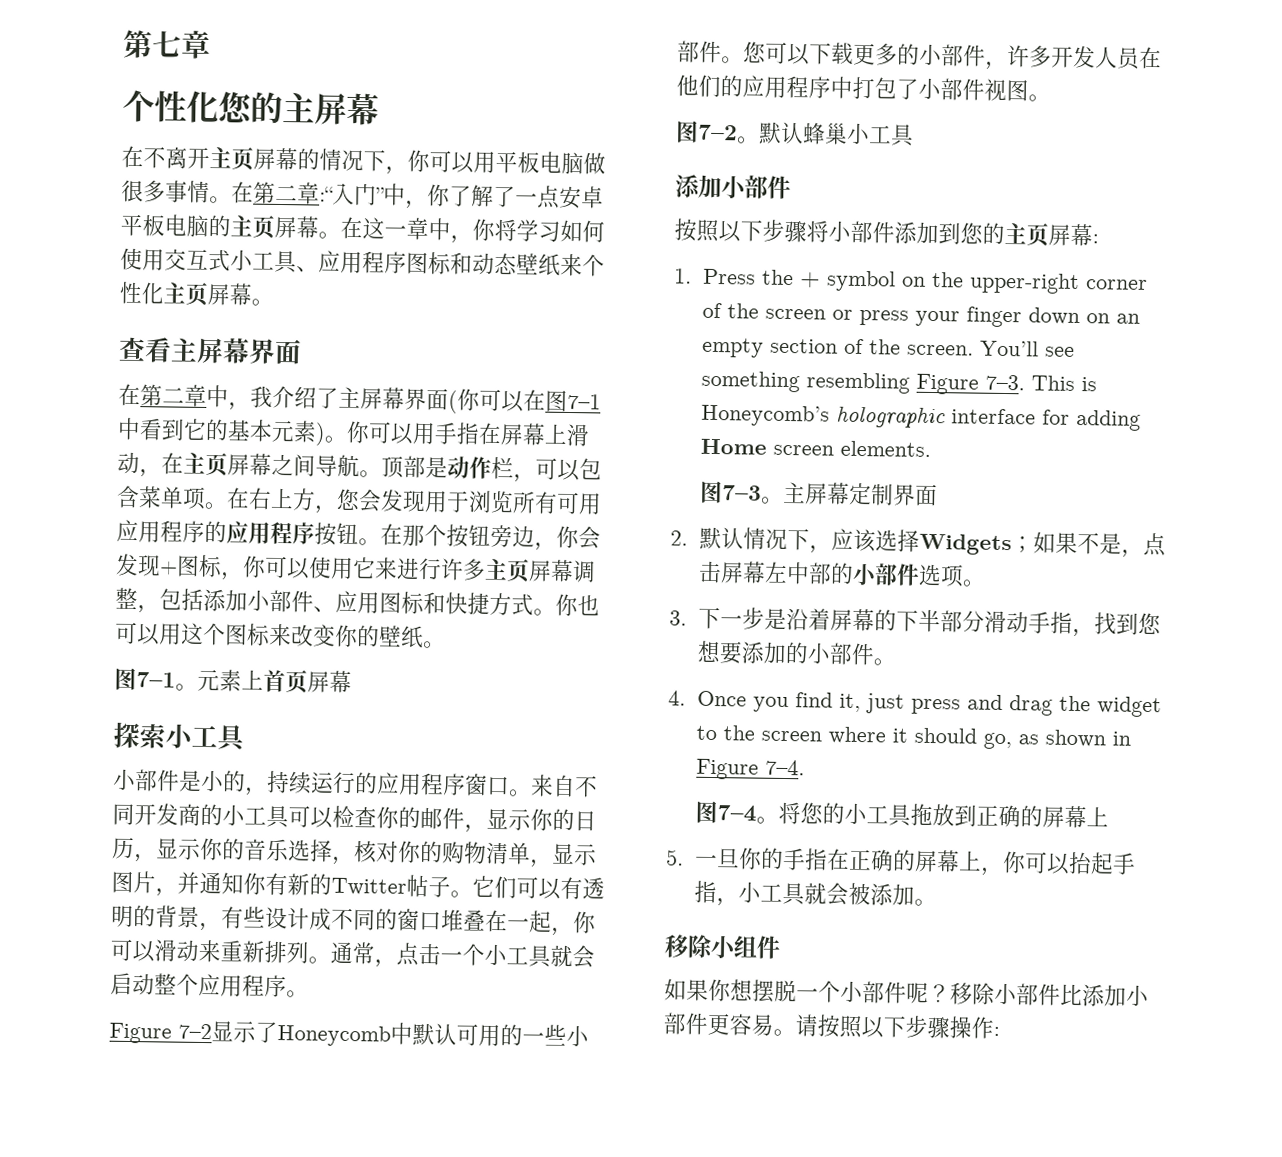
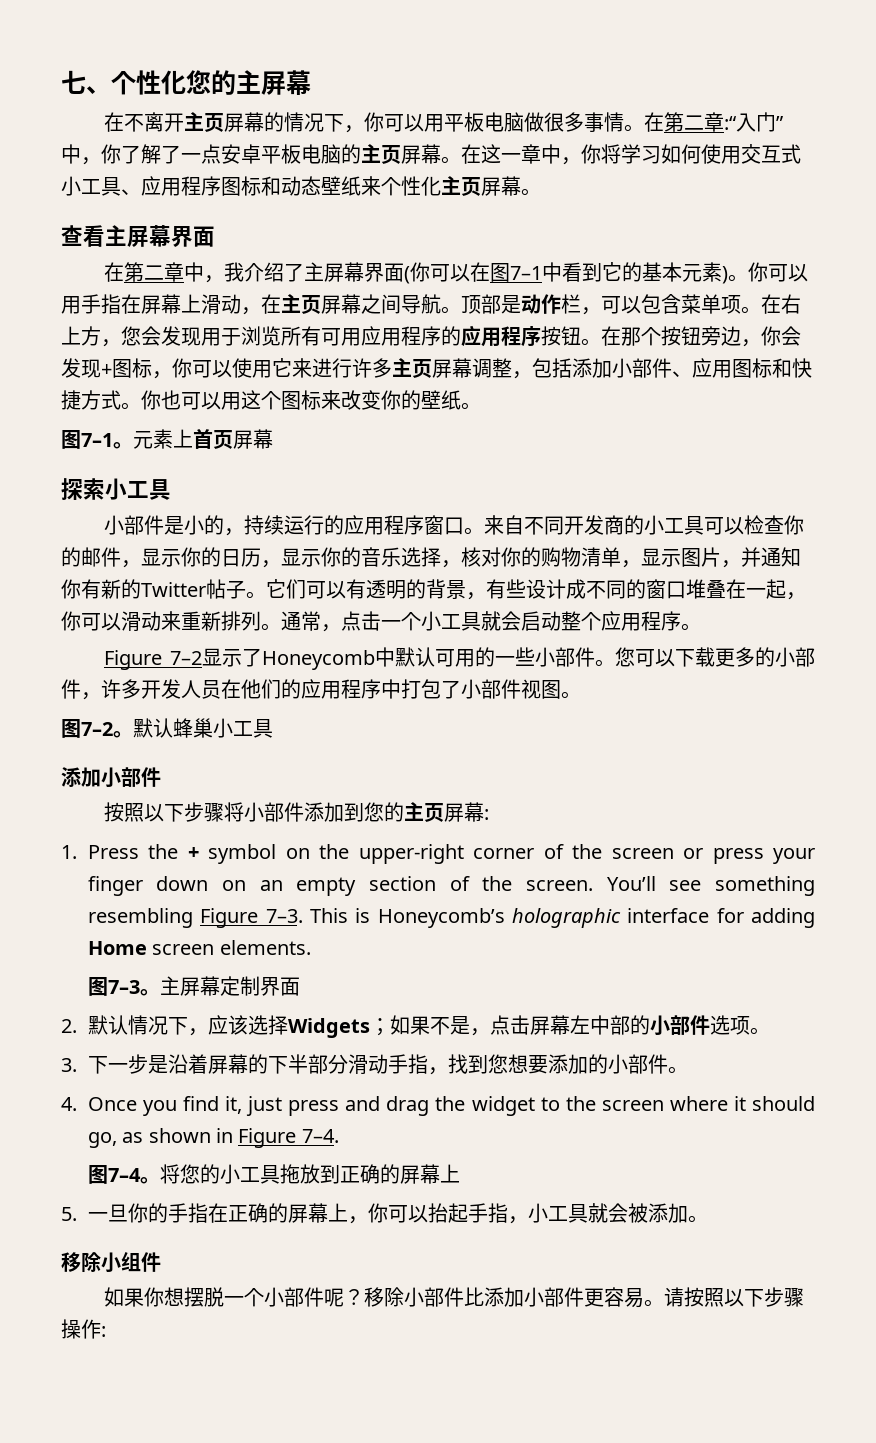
[123,29,211,60] 第七章 // -> [61,70,111,94] 七、

